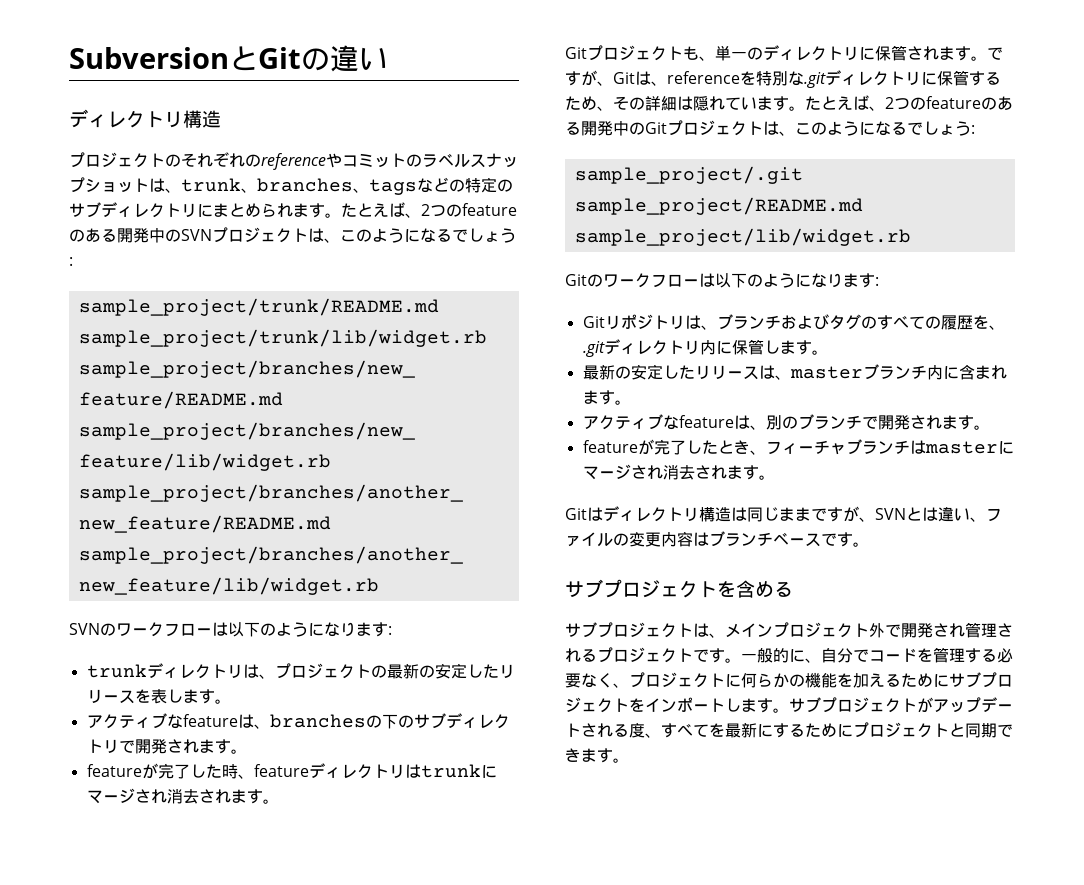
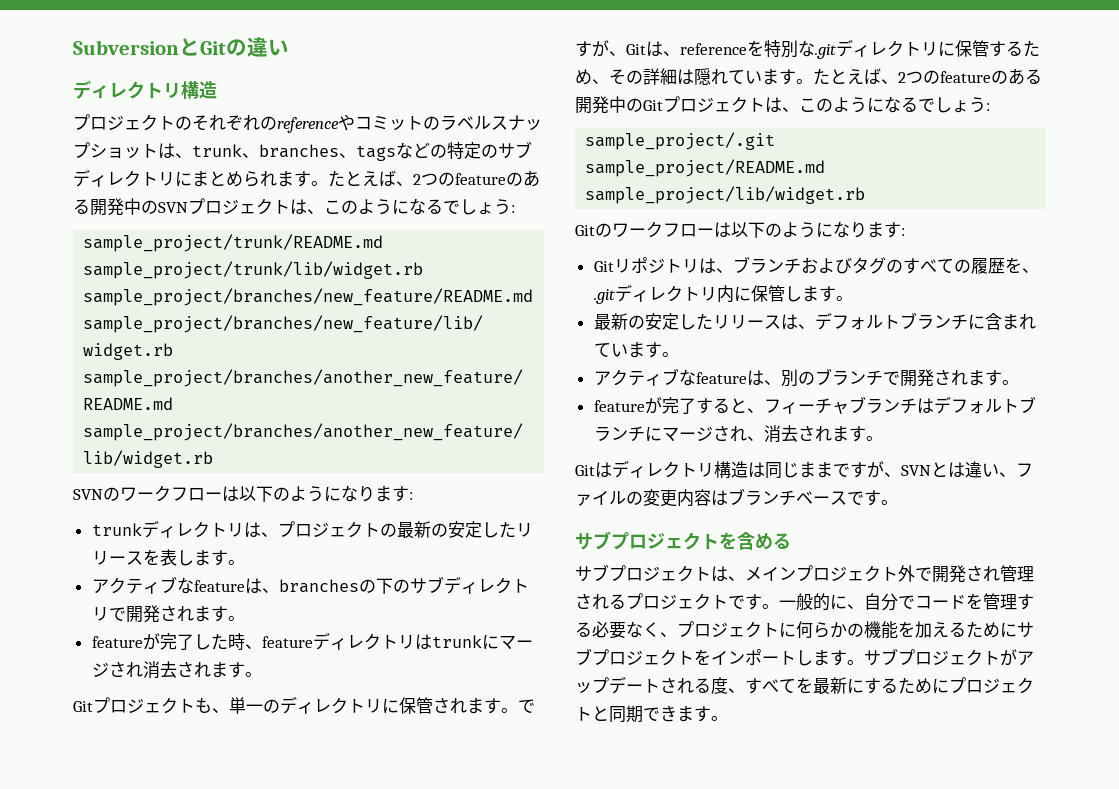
[789,364,943,380] masterブランチ内 -> [814,312,968,330] デフォルトブランチ
(1007, 372) none -> [593,343,628,357] てい
[685,440,750,454] したとき -> [695,398,747,414] すると
[924,441,1014,454] [582,464,663,480] masterにマージされ -> [933,396,1036,414] [593,425,764,442] デフォルトブランチにマージされ、

